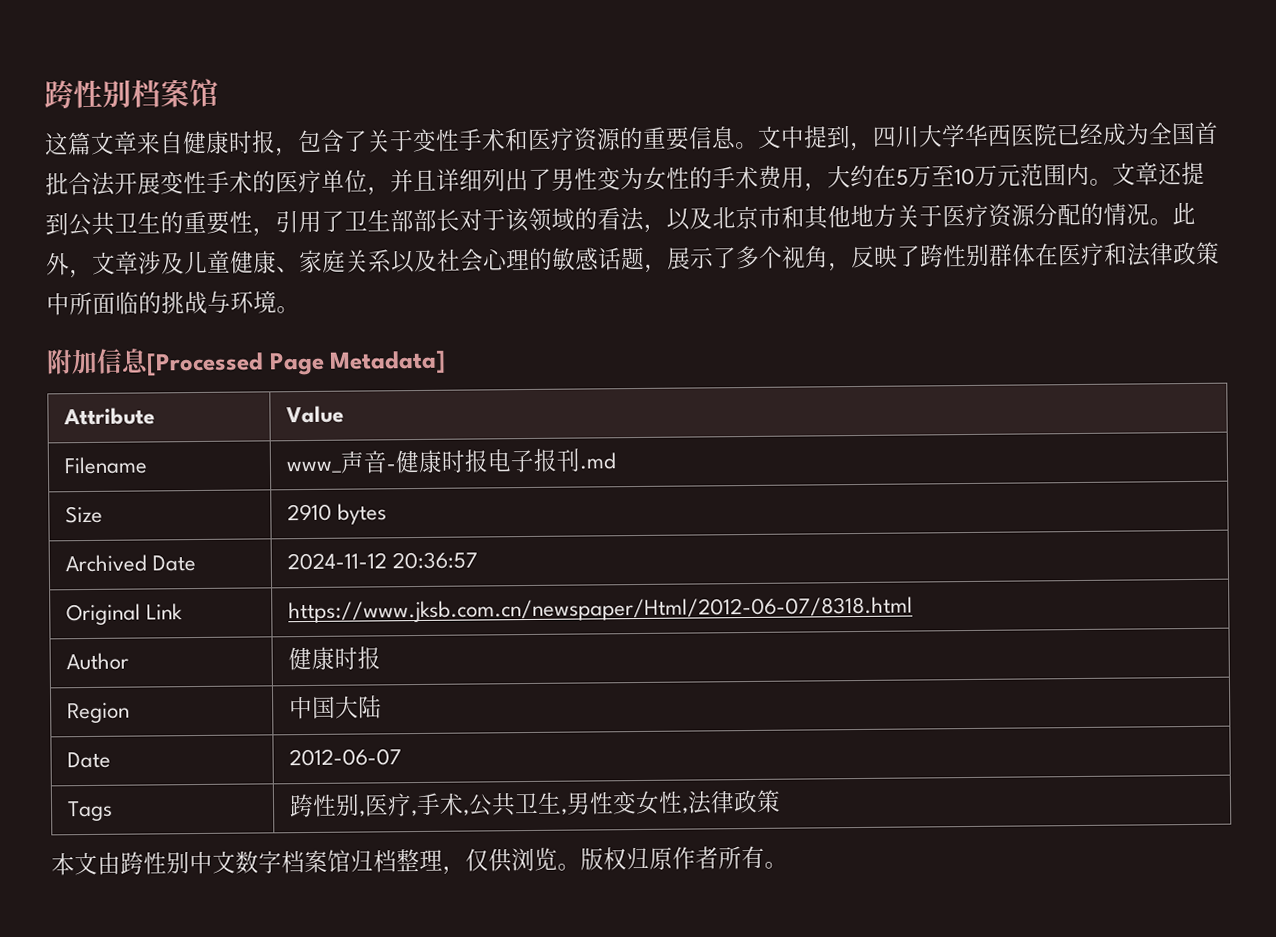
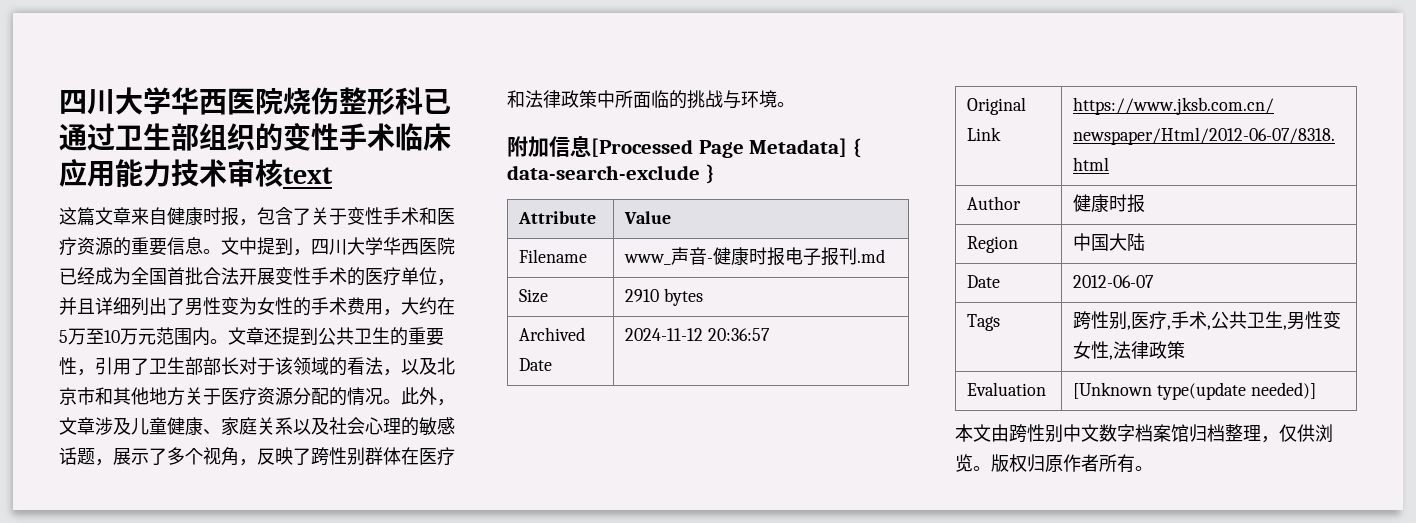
[44,78,219,109] 跨性别档案馆 -> [59,87,451,115] [59,123,451,151] [59,159,333,187] 四川大学华西医院烧伤整形科已通过卫生部组织的变性手术临床应用能力技术审核text
(447, 362) none -> [853,138,862,158] [507,164,714,184] { data-search-exclude }
(781, 801) none -> [967,382,1047,396] [1073,382,1317,400] // Evaluation | [Unknown type(update needed)]

